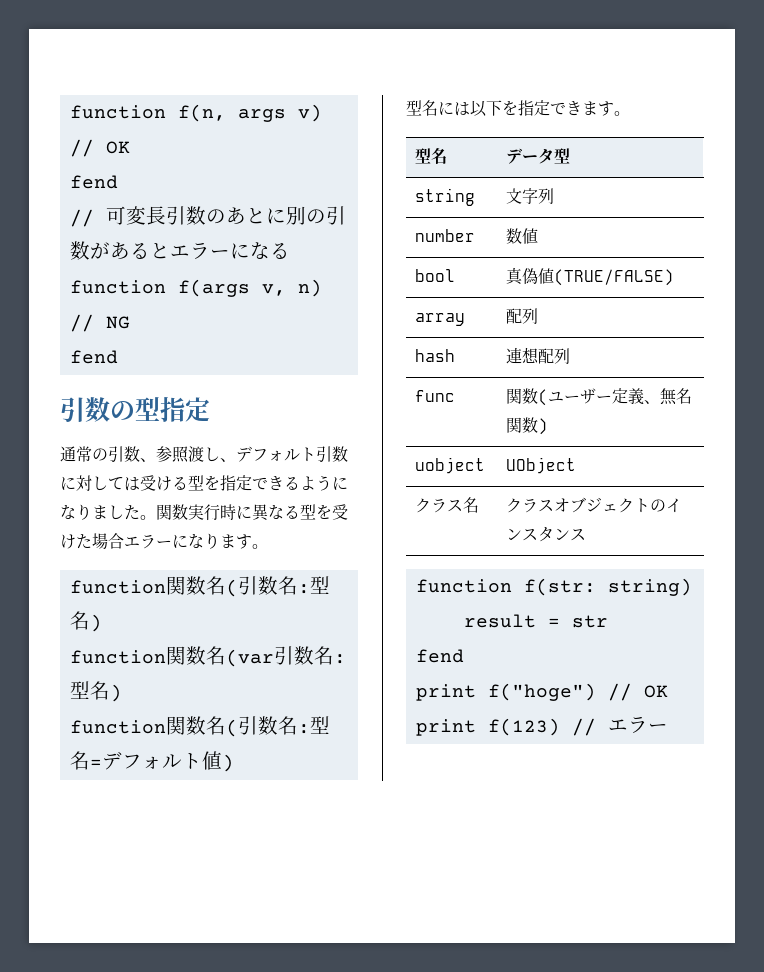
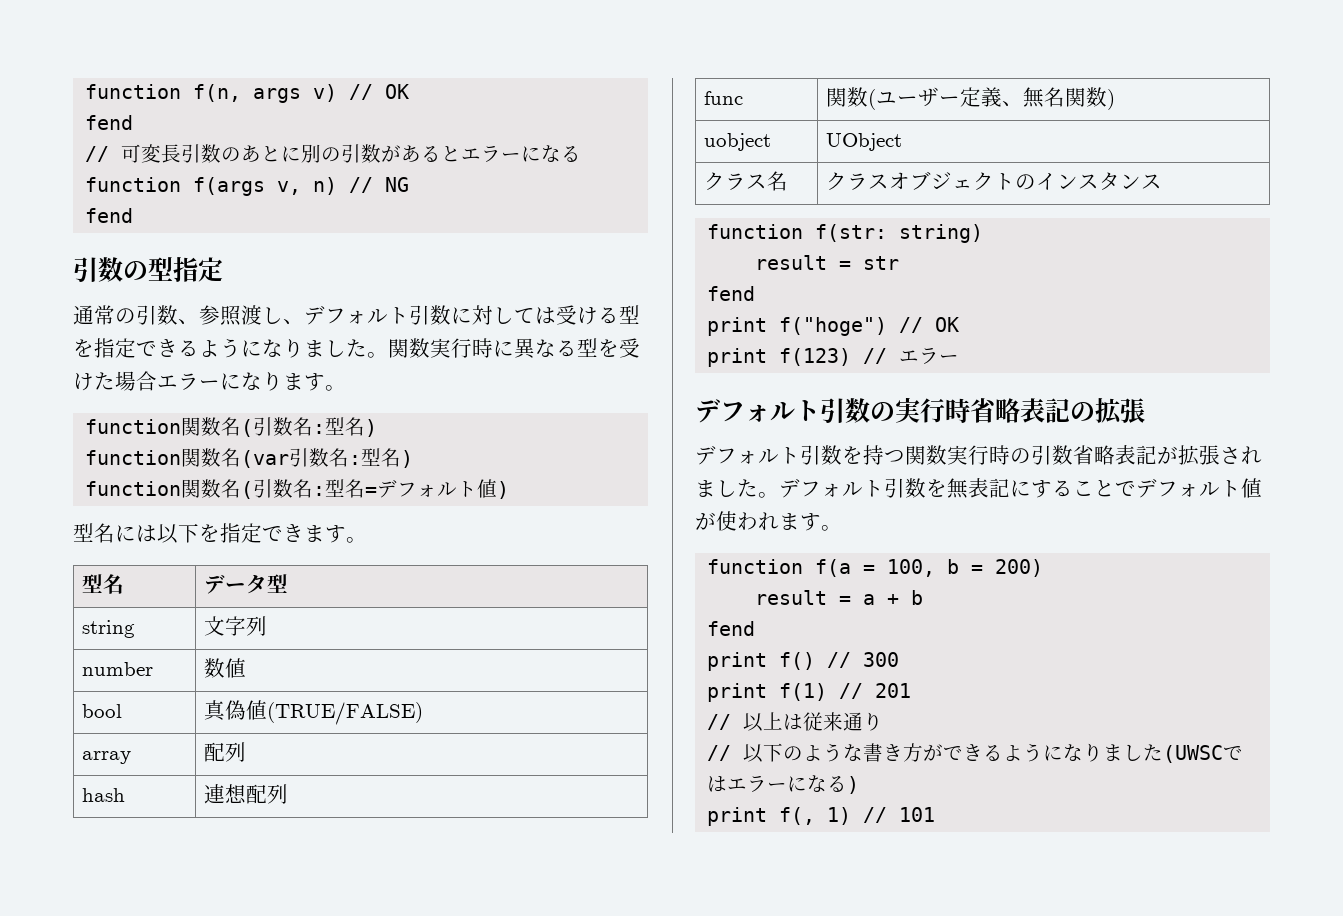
(668, 727) none -> [695,397,1145,424] [695,445,1262,466] [695,478,1262,499] [695,511,842,531] [707,559,1044,577] [755,590,924,605] [707,621,756,636] [707,652,900,671] [707,683,912,702] [707,712,884,732] [707,743,1244,763] [707,775,860,794] [707,807,936,826] // デフォルト引数の実行時省略表記の拡張 // デフォルト引数を持つ関数実行時の引数省略表記が拡張されました。デフォルト引数を無表記にすることでデフォルト値が使われます。 // function f(a = 100, b = 200) // result = a + b // fend // print f() // 300 // print f(1) // 201 // // 以上は従来通り // // 以下のような書き方ができるようになりました(UWSCではエラーになる) // print f(, 1) // 101

